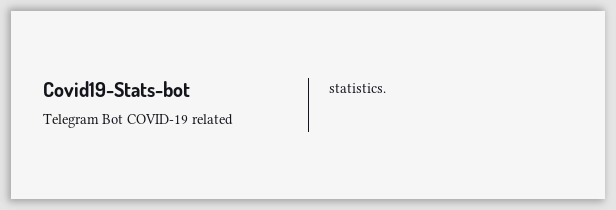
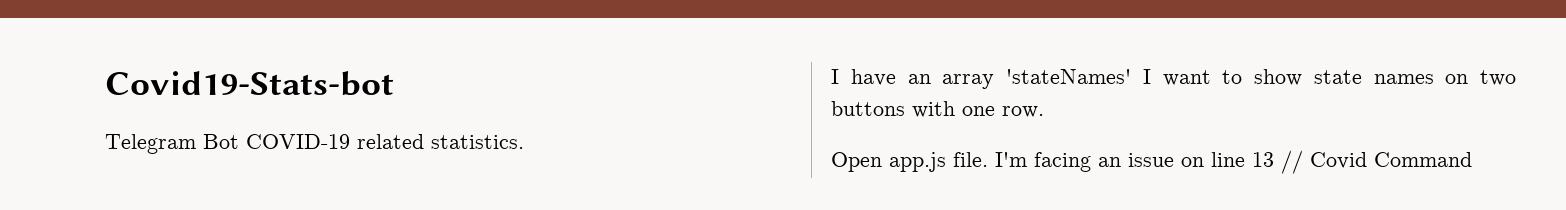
(386, 88) none -> [831,69,1516,89] [831,101,1044,118] [831,150,1472,174] // I have an array 'stateNames' I want to show state names on two buttons with one row. // Open app.js file. I'm facing an issue on line 13 // Covid Command

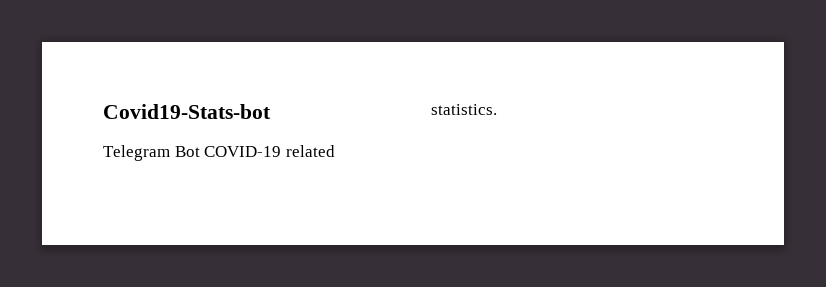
[831,69,1516,89] [831,101,1044,118] [831,150,1472,174] // I have an array 'stateNames' I want to show state names on two buttons with one row. // Open app.js file. I'm facing an issue on line 13 // Covid Command -> (497, 109) none

